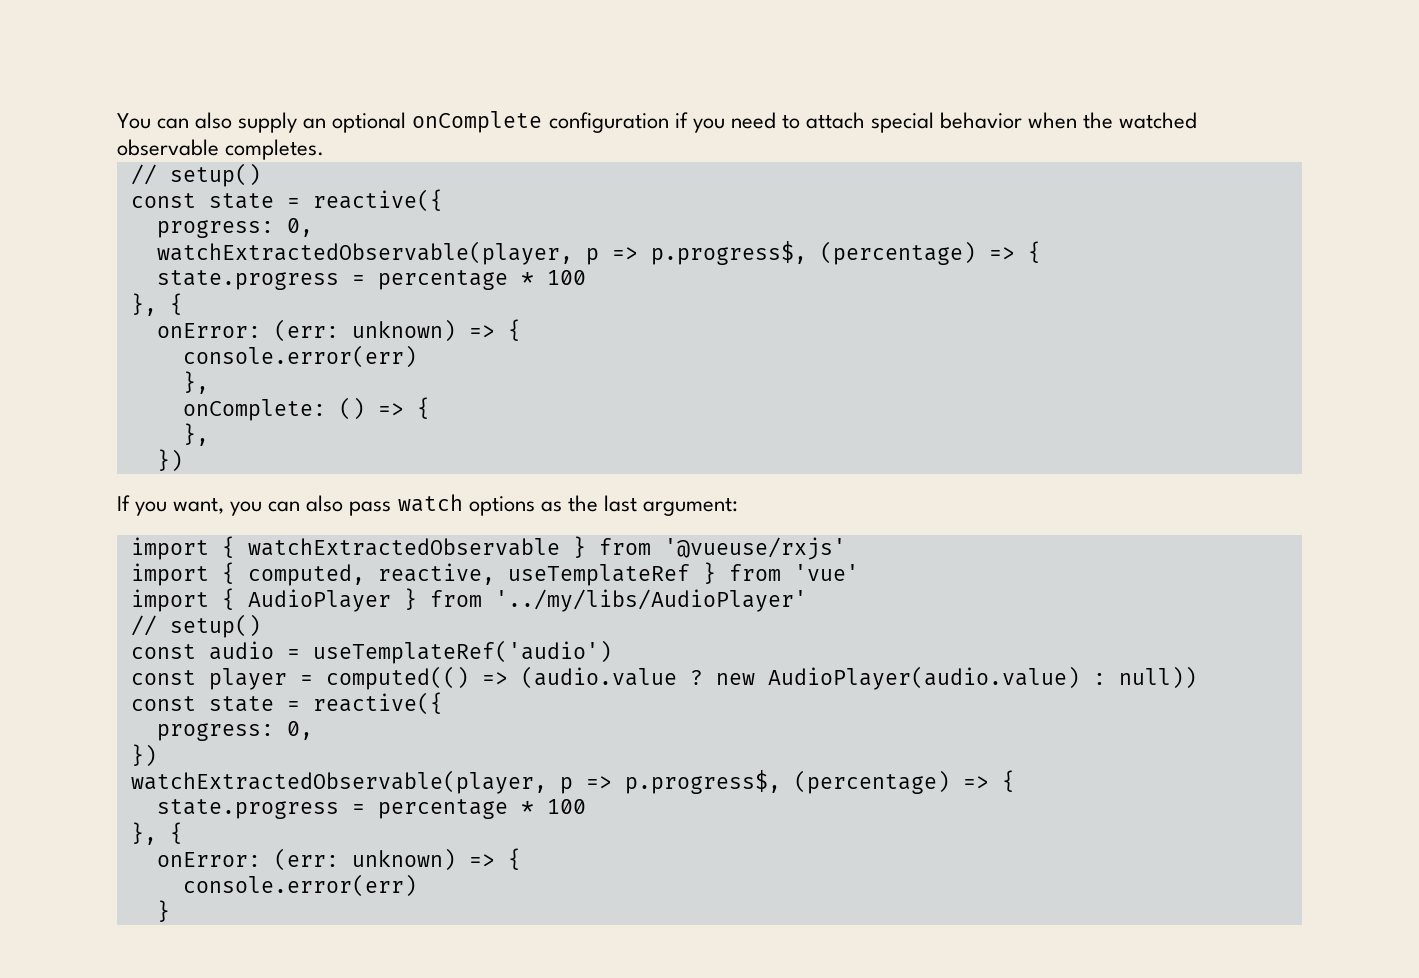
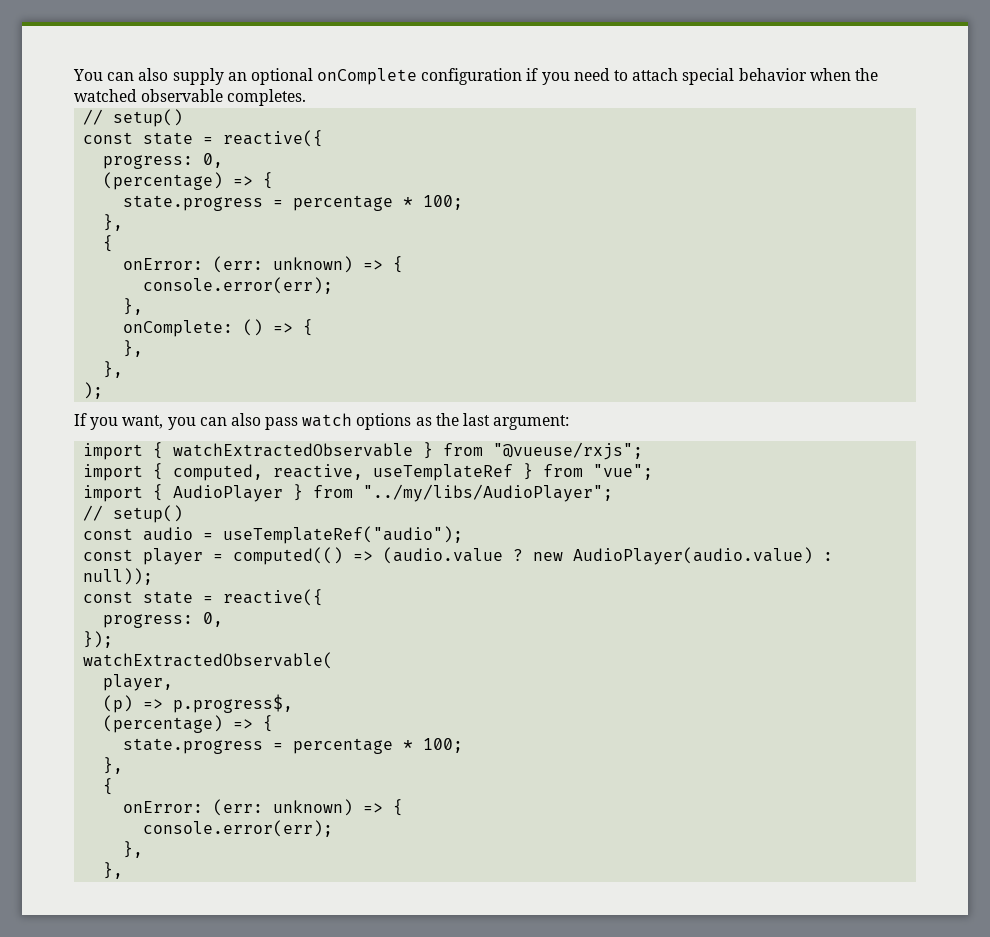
[156,241,1041,265] [156,270,586,290] [130,293,183,316] [156,319,521,342] [182,345,417,368] watchExtractedObservable(player, p => p.progress$, (percentage) => { // state.progress = percentage * 100 // }, { // onError: (err: unknown) => { // console.error(err) -> [103,172,274,190] [123,195,464,211] [103,214,124,231] [103,235,114,252] [123,256,404,273] [143,277,334,294] (percentage) => { // state.progress = percentage * 100; // }, // { // onError: (err: unknown) => { // console.error(err);
[156,449,183,472] }) -> [103,361,124,378] [83,382,104,399] }, // );
[663,537,846,560] '@vueuse/rxjs' -> [493,442,644,460] "@vueuse/rxjs";
[793,564,859,581] 'vue' -> [593,464,654,480] "vue";
[494,589,807,612] '../my/libs/AudioPlayer' -> [363,484,614,502] "../my/libs/AudioPlayer";
[312,640,612,664] useTemplateRef('audio') -> [223,526,464,544] useTemplateRef("audio");
[1118,666,1197,689] [130,692,443,715] [156,721,313,741] [130,744,157,767] [130,770,1015,794] [156,799,586,819] [130,822,183,845] [156,848,521,871] [182,874,417,897] [156,900,170,922] null)) // const state = reactive({ // progress: 0, // }) // watchExtractedObservable(player, p => p.progress$, (percentage) => { // state.progress = percentage * 100 // }, { // onError: (err: unknown) => { // console.error(err) // } -> [83,568,154,585] [83,589,324,606] [103,612,224,628] [83,631,114,648] [83,652,334,669] [103,674,174,691] [103,694,294,713] [103,715,274,733] [123,738,464,754] [103,757,124,774] [103,778,114,795] [123,799,404,816] [143,820,334,837] [123,841,144,858] [103,862,124,879] null)); // const state = reactive({ // progress: 0, // }); // watchExtractedObservable( // player, // (p) => p.progress$, // (percentage) => { // state.progress = percentage * 100; // }, // { // onError: (err: unknown) => { // console.error(err); // }, // },

